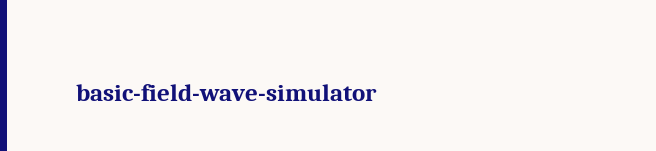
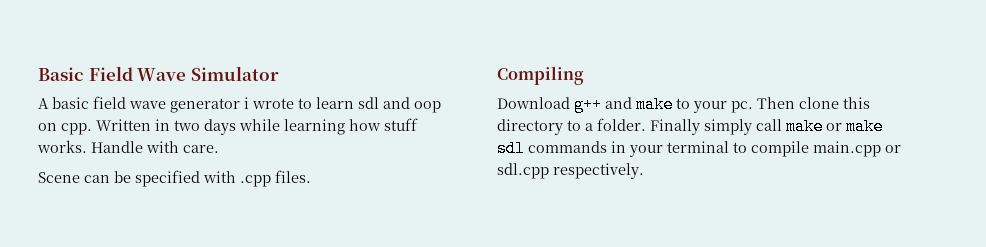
[76,84,377,101] basic-field-wave-simulator -> [38,66,279,81] [38,96,441,113] [38,118,418,135] [37,140,219,153] [38,170,311,187] [497,66,584,85] [497,96,870,113] [497,118,883,135] [497,140,901,157] [497,163,644,179] Basic Field Wave Simulator // A basic field wave generator i wrote to learn sdl and oop on cpp. Written in two days while learning how stuff works. Handle with care. // Scene can be specified with .cpp files. // Compiling // Download g++ and make to your pc. Then clone this directory to a folder. Finally simply call make or make sdl commands in your terminal to compile main.cpp or sdl.cpp respectively.

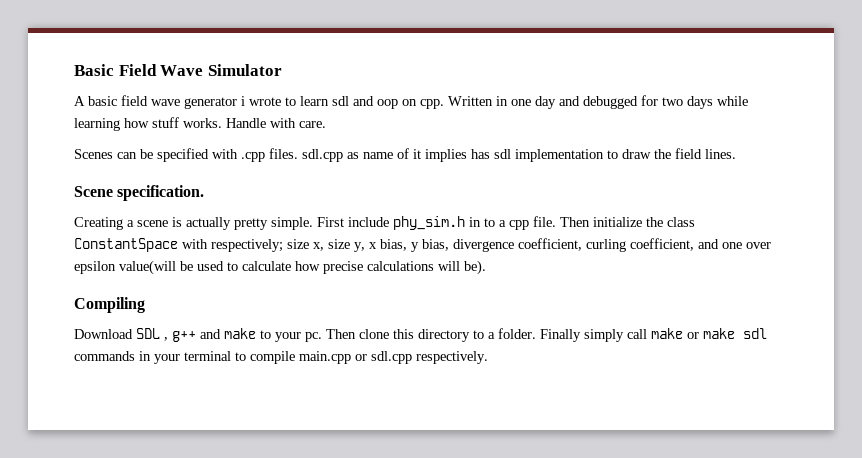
(170, 125) none -> [511,95,658,109] one day and debugged for
[38,172,80,183] Scene -> [74,149,113,159] Scenes
(311, 176) none -> [302,148,736,162] [74,185,205,201] [74,216,695,230] [74,238,771,252] [74,260,486,275] sdl.cpp as name of it implies has sdl implementation to draw the field lines. // Scene specification. // Creating a scene is actually pretty simple. First include phy_sim.h in to a cpp file. Then initialize the class ConstantSpace with respectively; size x, size y, x bias, y bias, divergence coefficient, curling coefficient, and one over epsilon value(will be used to calculate how precise calculations will be).
(570, 103) none -> [136,328,168,341] SDL ,

